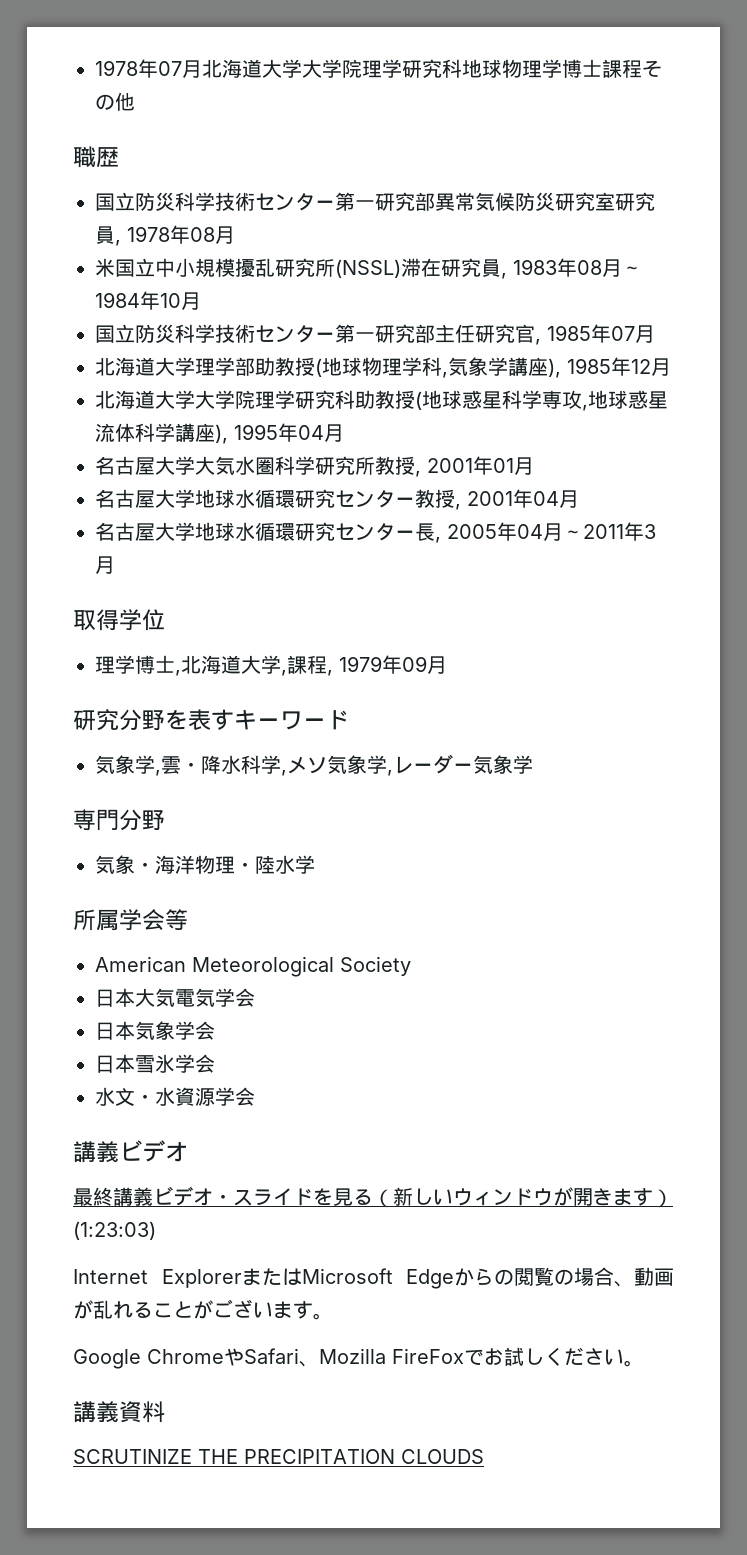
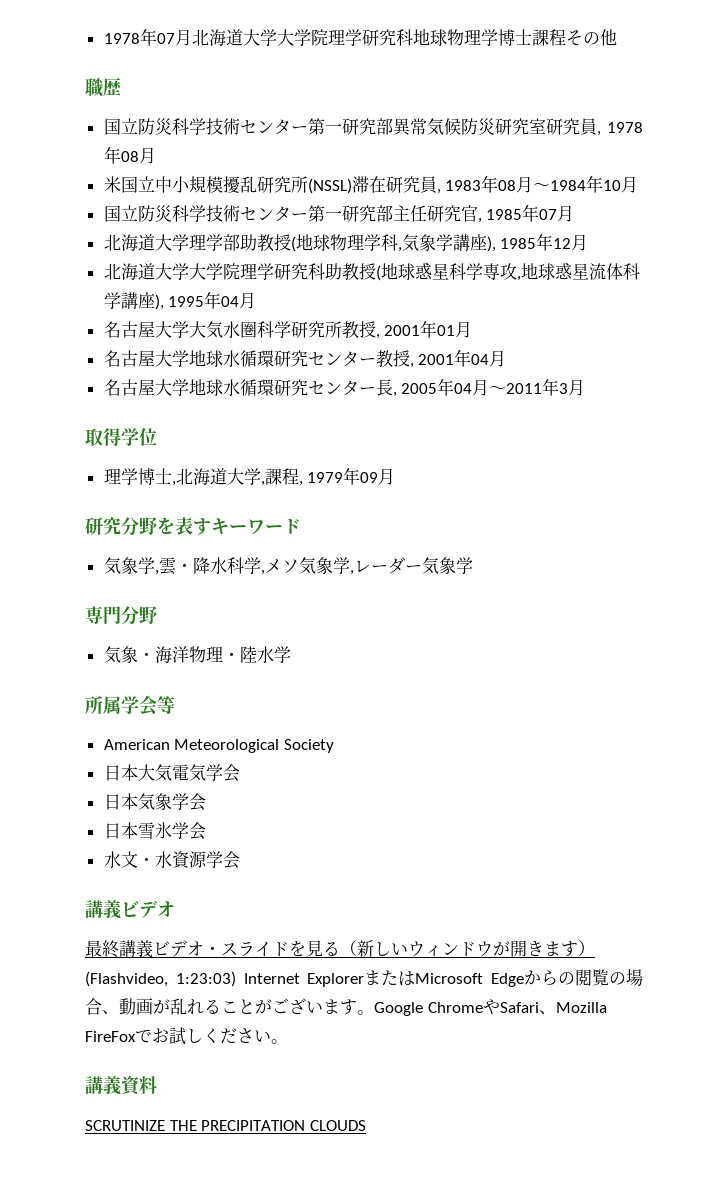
[73,1221,156,1240] (1:23:03) // -> [85,971,236,987] (Flashvideo, 1:23:03)
(333, 1316) // -> (374, 1012) none

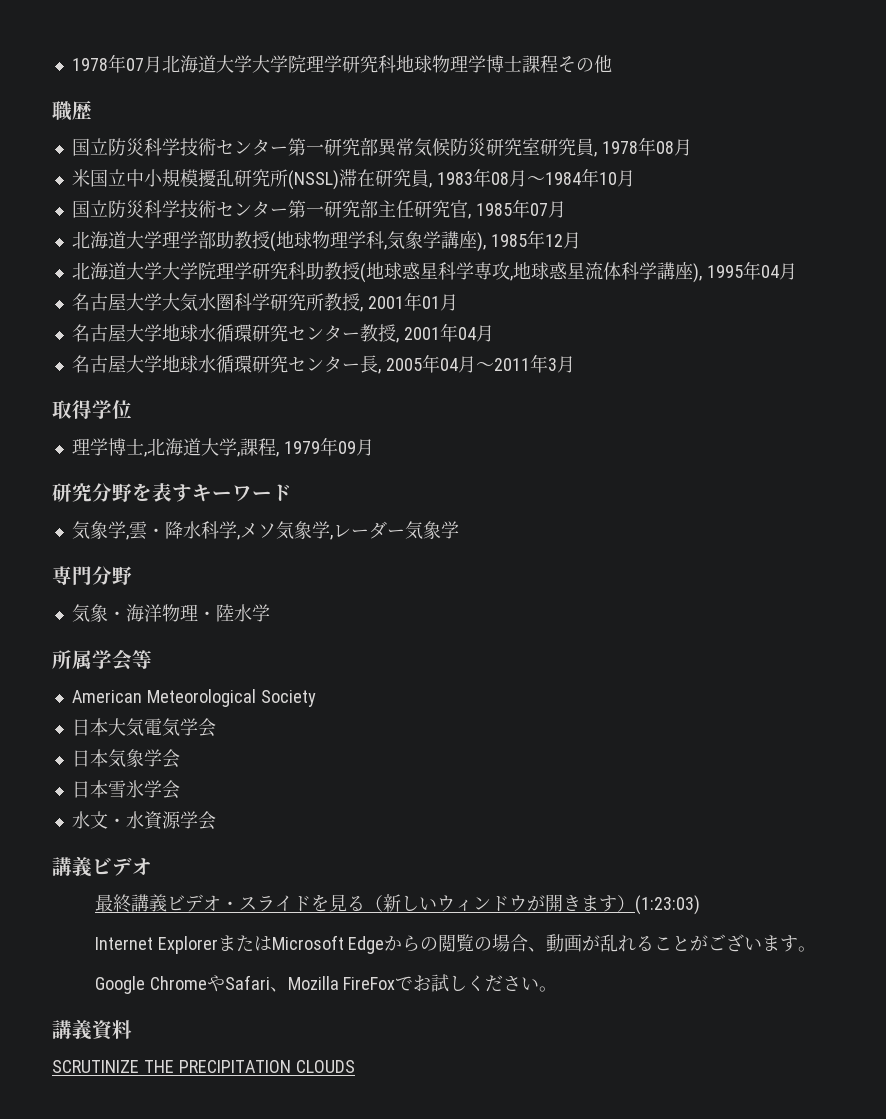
[85,971,236,987] (Flashvideo, 1:23:03) -> [634,895,700,915] (1:23:03) //
(374, 1012) none -> (817, 949) //

